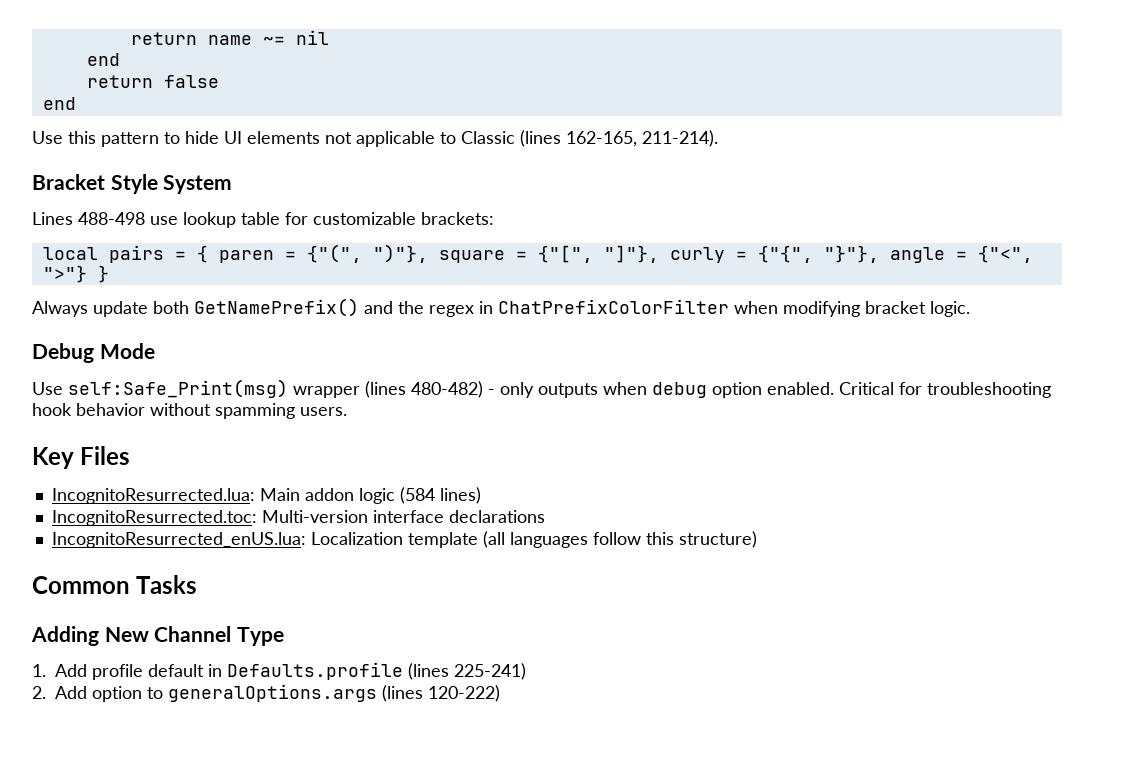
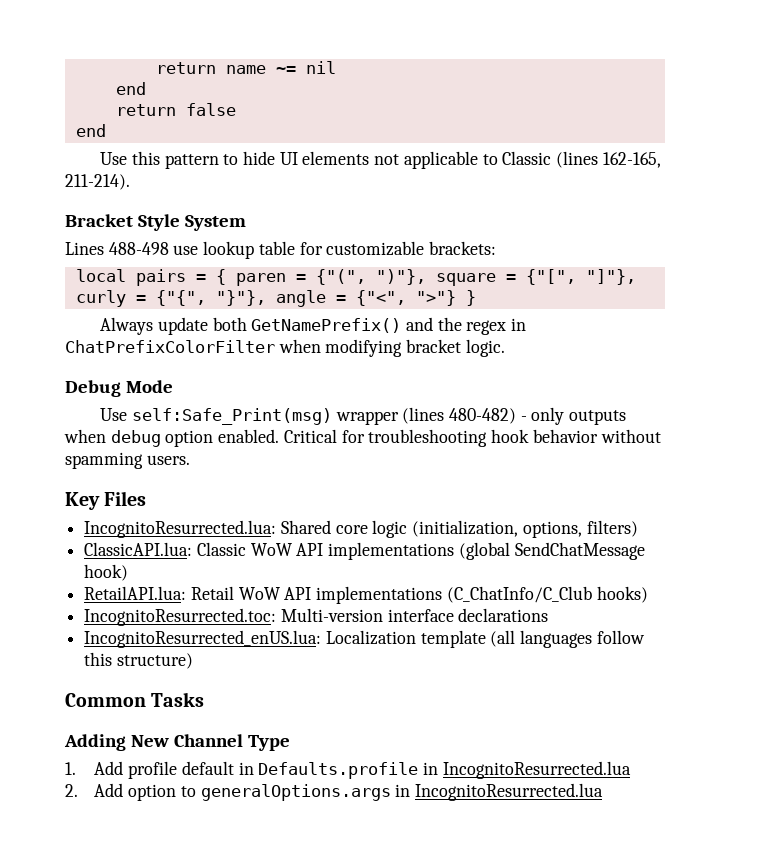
[259,487,481,504] Main addon logic (584 lines) -> [280,520,638,538] [84,542,645,560] [84,564,129,581] [84,586,648,604] Shared core logic (initialization, options, filters) // ClassicAPI.lua: Classic WoW API implementations (global SendChatMessage hook) // RetailAPI.lua: Retail WoW API implementations (C_ChatInfo/C_Club hooks)
[408,663,526,680] (lines 225-241) -> [423,761,631,779] in IncognitoResurrected.lua
[382,685,500,702] (lines 120-222) -> [395,783,604,801] in IncognitoResurrected.lua

